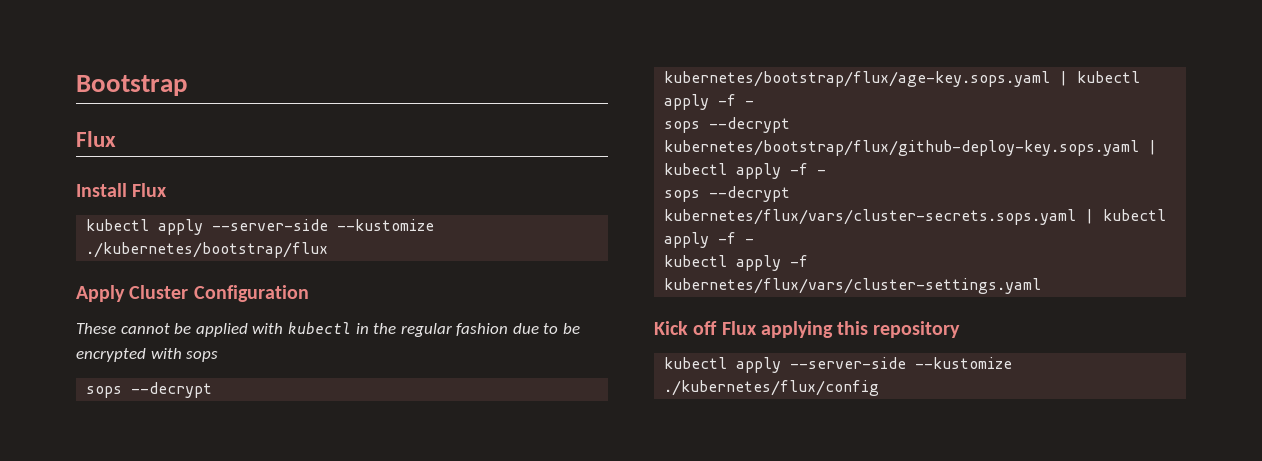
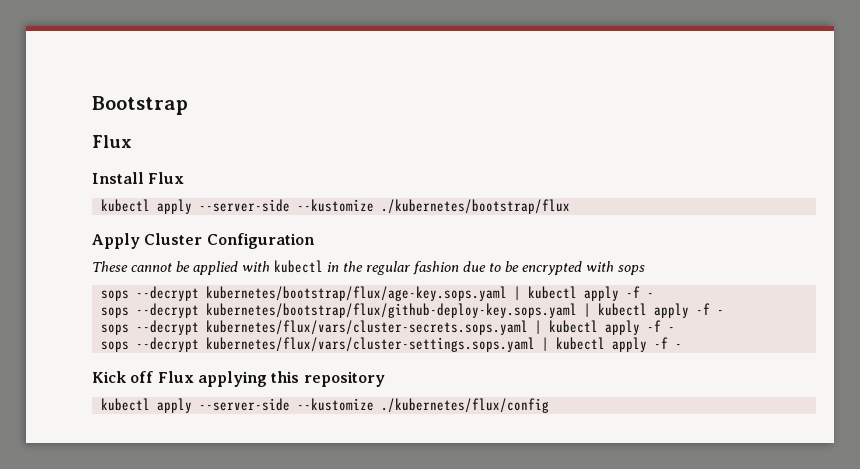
[664,255,809,271] [664,278,1042,294] kubectl apply -f kubernetes/flux/vars/cluster-settings.yaml -> [100,337,682,352] sops --decrypt kubernetes/flux/vars/cluster-settings.sops.yaml | kubectl apply -f -

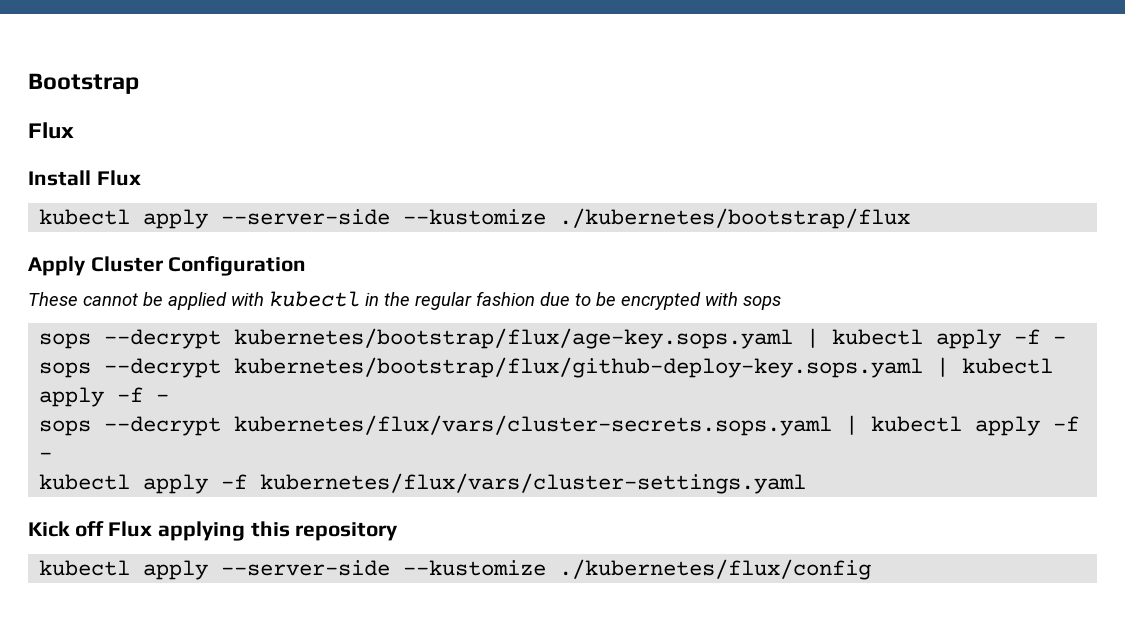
[100,337,682,352] sops --decrypt kubernetes/flux/vars/cluster-settings.sops.yaml | kubectl apply -f - -> [39,473,807,494] kubectl apply -f kubernetes/flux/vars/cluster-settings.yaml

